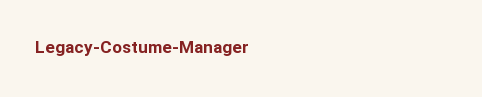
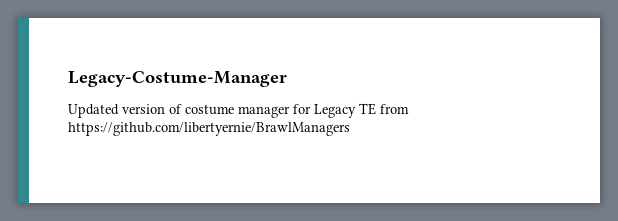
(249, 48) none -> [68,103,409,118] [68,122,350,136] // Updated version of costume manager for Legacy TE from https://github.com/libertyernie/BrawlManagers

